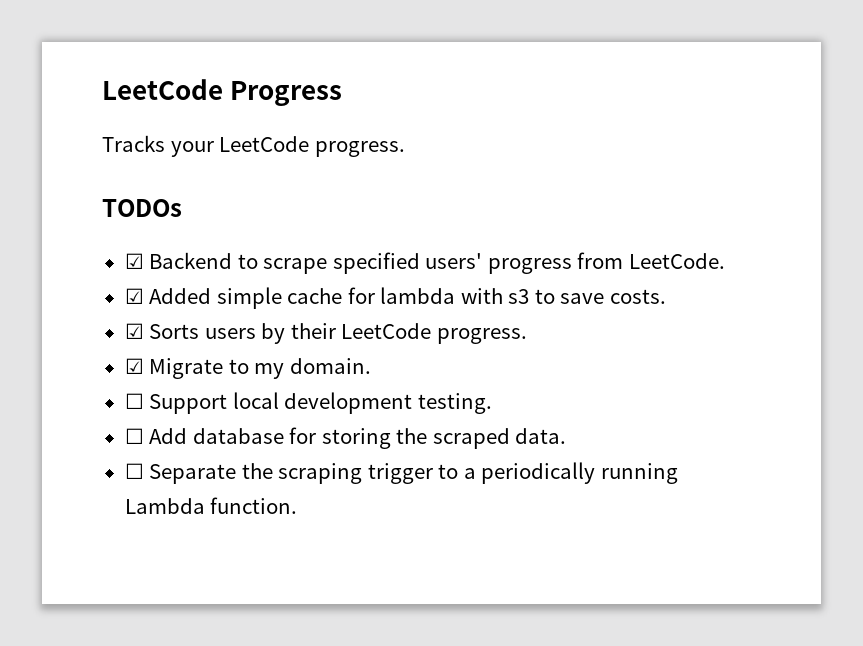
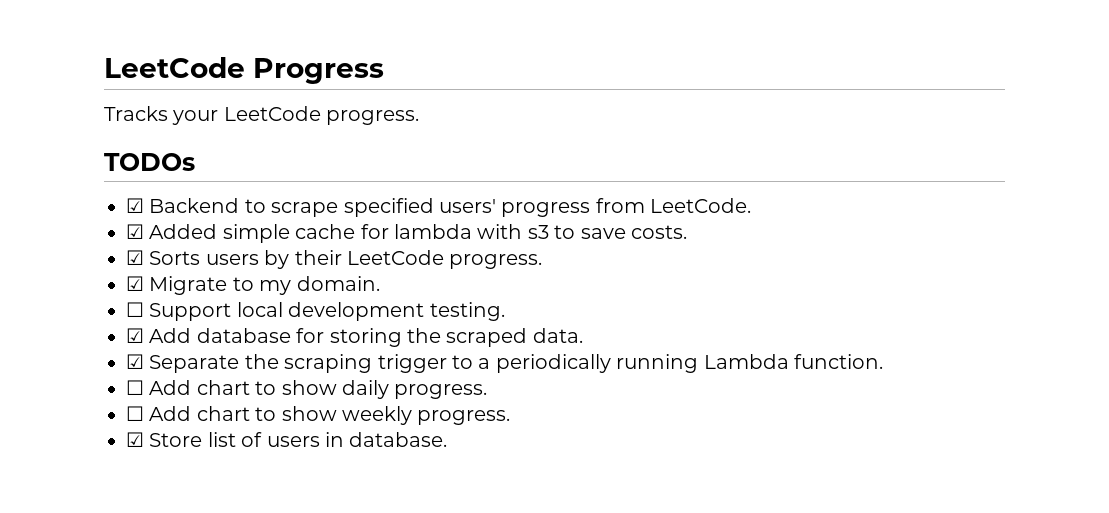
[124,428,144,444] ☐ -> [126,328,144,343] ☑
[124,463,144,479] ☐ -> [126,354,144,369] ☑
(298, 505) none -> [126,380,488,399] [126,406,511,425] [126,432,448,447] // ☐ Add chart to show daily progress. // ☐ Add chart to show weekly progress. // ☑ Store list of users in database.

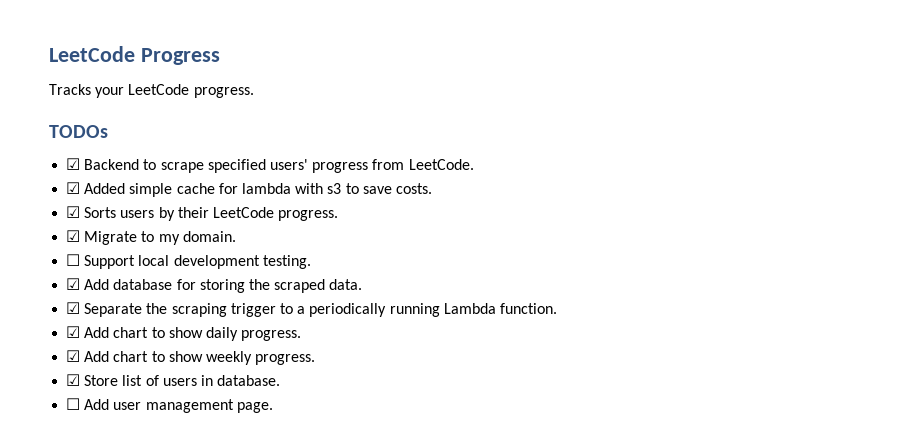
[126,380,144,395] ☐ -> [66,326,81,338] ☑
[126,406,144,421] ☐ -> [66,350,81,362] ☑
(448, 439) none -> [66,398,273,413] // ☐ Add user management page.

